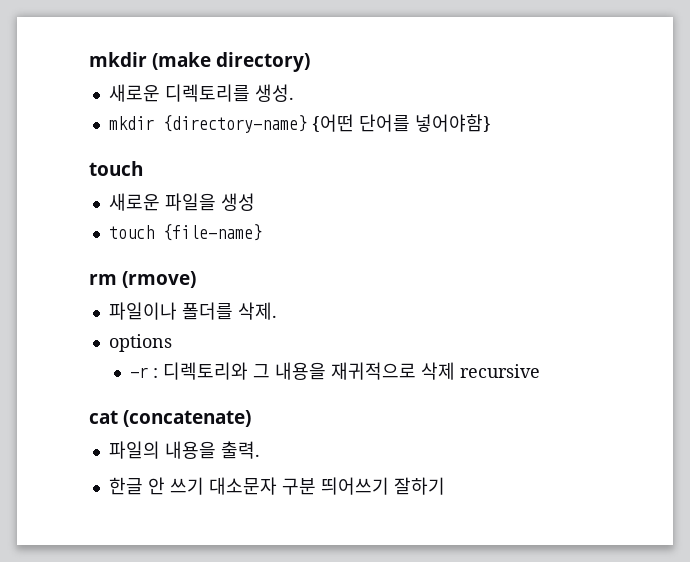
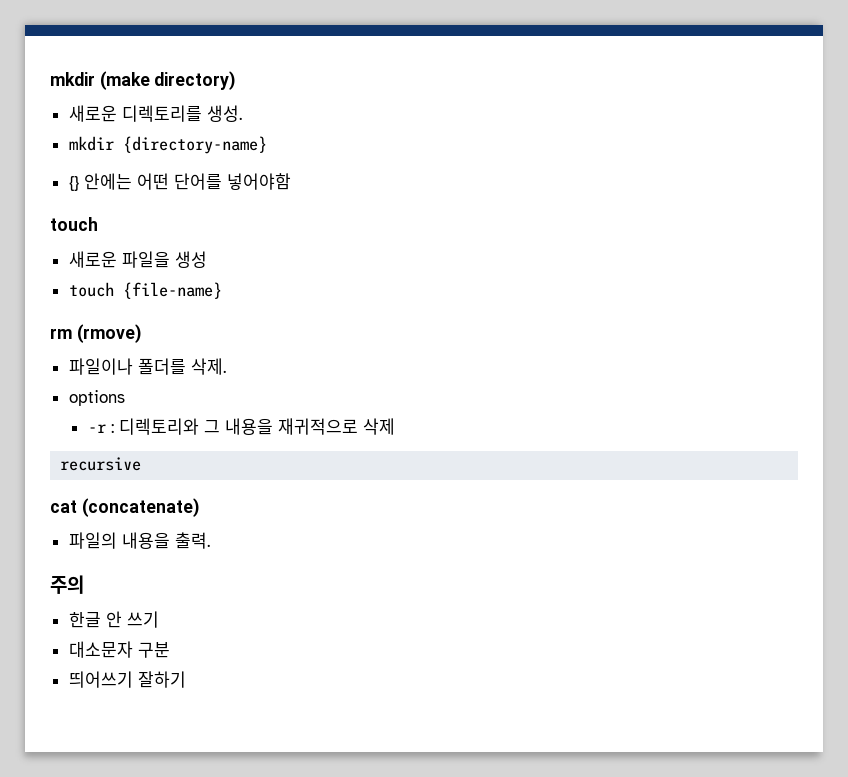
[311,114,491,132] {어떤 단어를 넣어야함} -> [68,173,291,191] // {} 안에는 어떤 단어를 넣어야함
(455, 371) none -> (395, 426) //
(260, 450) none -> [50,575,84,594] // 주의
(204, 486) none -> (159, 619) //
(316, 486) none -> (170, 650) //

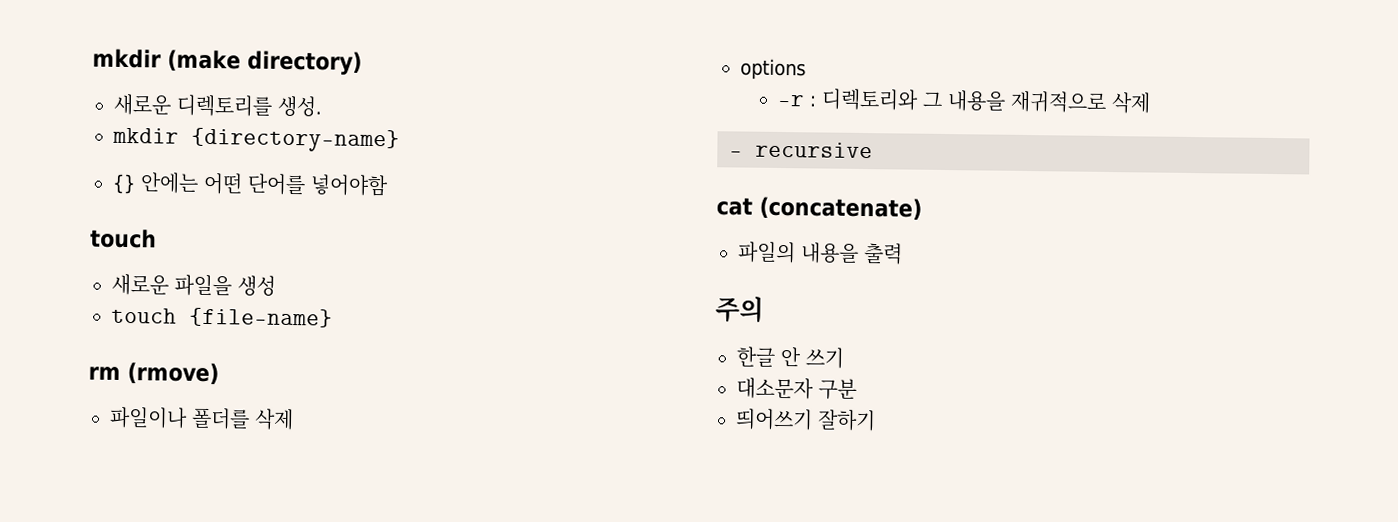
[190,358,226,375] 삭제. -> [254,408,294,431] 삭제
(395, 426) none -> [729,151,743,157] -
[174,532,210,549] 출력. -> [863,243,903,265] 출력

